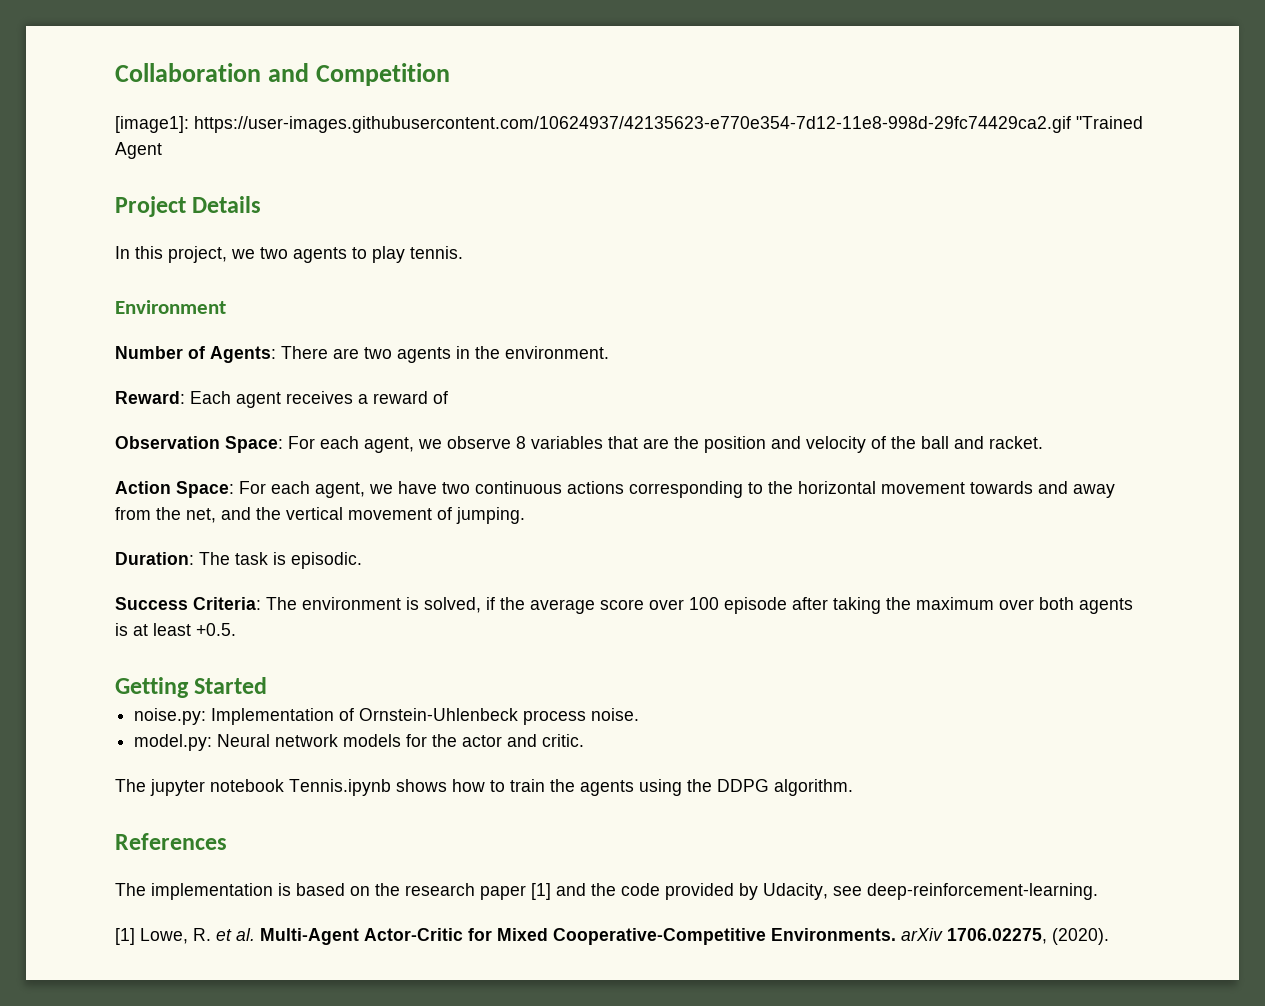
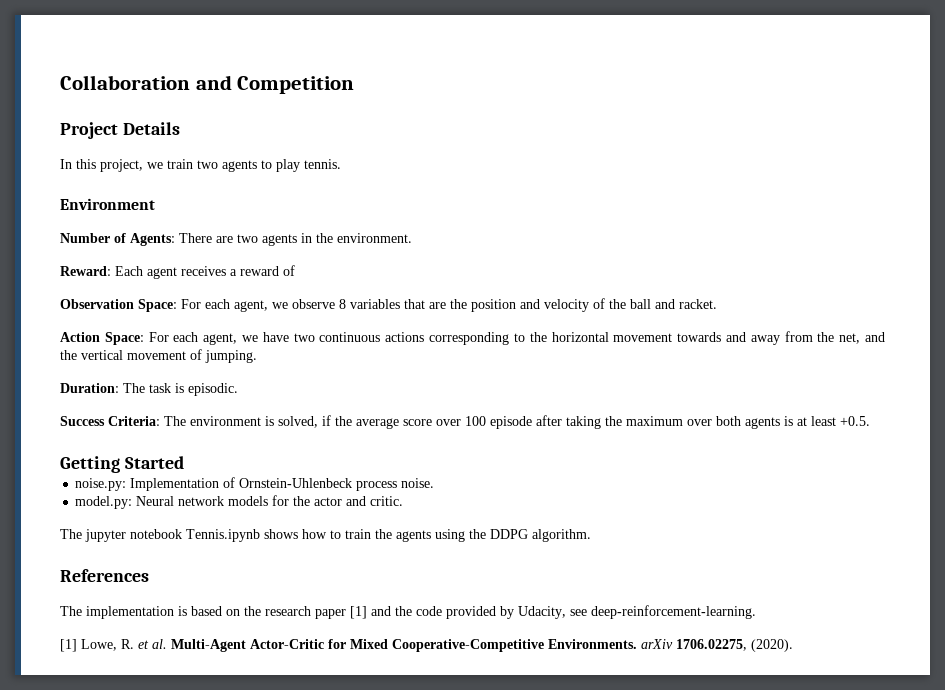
[115,116,1143,133] [115,142,162,159] // [image1]: https://user-images.githubusercontent.com/10624937/42135623-e770e354-7d12-11e8-998d-29fc74429ca2.gif "Trained Agent -> (355, 85) none
(255, 254) none -> [167,159,193,169] train

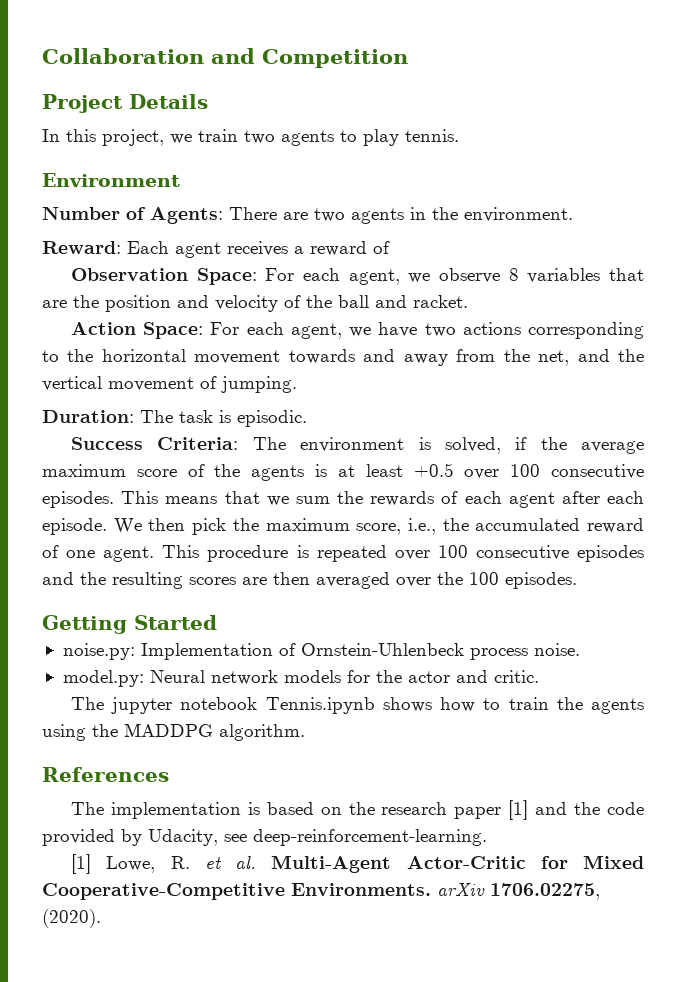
[319,332,381,342] continuous -> (456, 330) none
[403,415,870,429] score over 100 episode after taking the maximum over both agents is at least +0.5. -> [42,463,644,481] [42,491,644,508] [42,518,644,535] [42,545,645,562] [42,572,577,589] maximum score of the agents is at least +0.5 over 100 consecutive episodes. This means that we sum the rewards of each agent after each episode. We then pick the maximum score, i.e., the accumulated reward of one agent. This procedure is repeated over 100 consecutive episodes and the resulting scores are then averaged over the 100 episodes.
[490,529,528,539] DDPG -> [124,723,213,737] MADDPG

